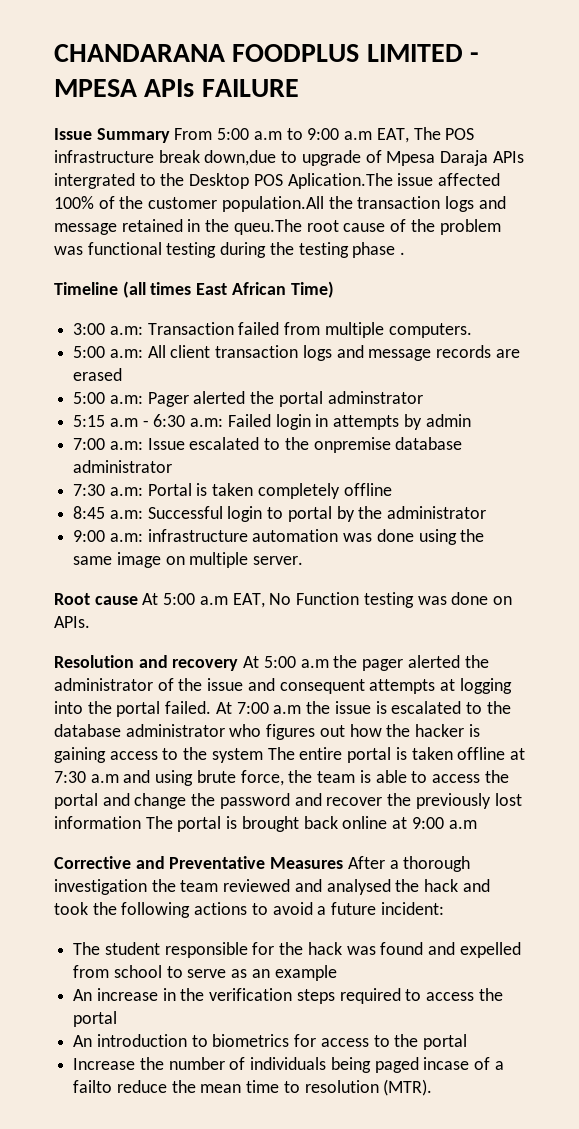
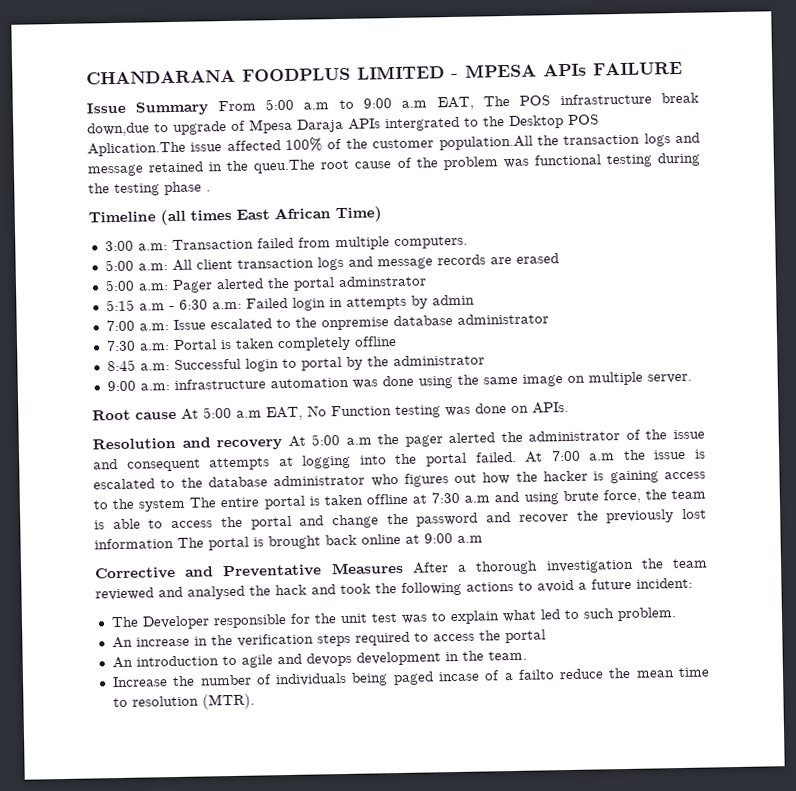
[104,942,160,955] student -> [141,615,210,630] Developer
[307,942,521,958] [73,965,337,981] hack was found and expelled from school to serve as an example -> [339,607,677,625] unit test was to explain what led to such problem.
[212,1034,468,1050] biometrics for access to the portal -> [240,650,527,668] agile and devops development in the team.

